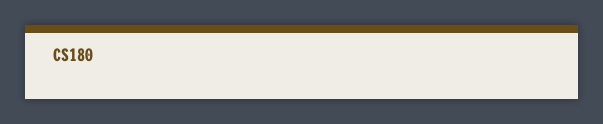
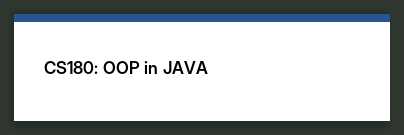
[53,48,93,62] CS180 -> [44,61,208,74] CS180: OOP in JAVA

